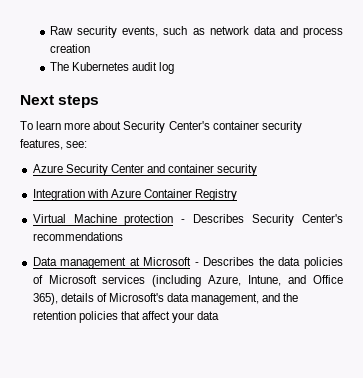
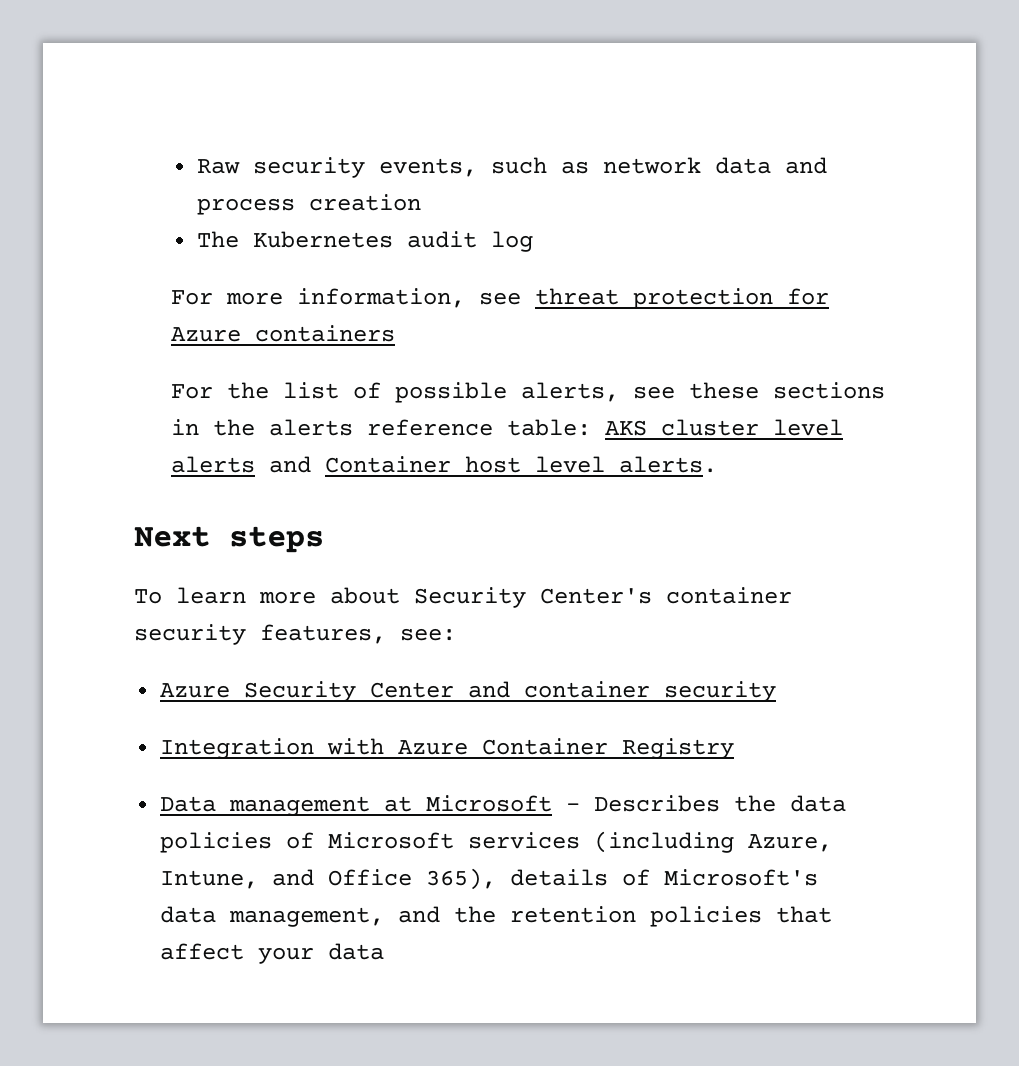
(175, 68) none -> [170,288,829,309] [170,325,395,342] [170,382,885,403] [170,419,843,436] [170,456,717,473] // For more information, see threat protection for Azure containers // For the list of possible alerts, see these sections in the alerts reference table: AKS cluster level alerts and Container host level alerts.
[32,214,343,226] [32,232,123,241] // Virtual Machine protection - Describes Security Center's recommendations -> (735, 748) none

